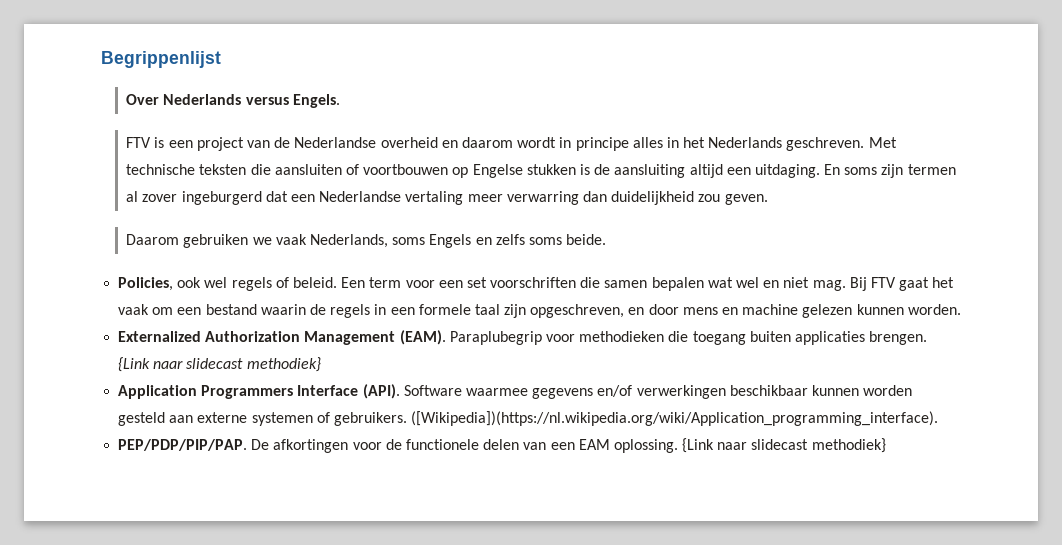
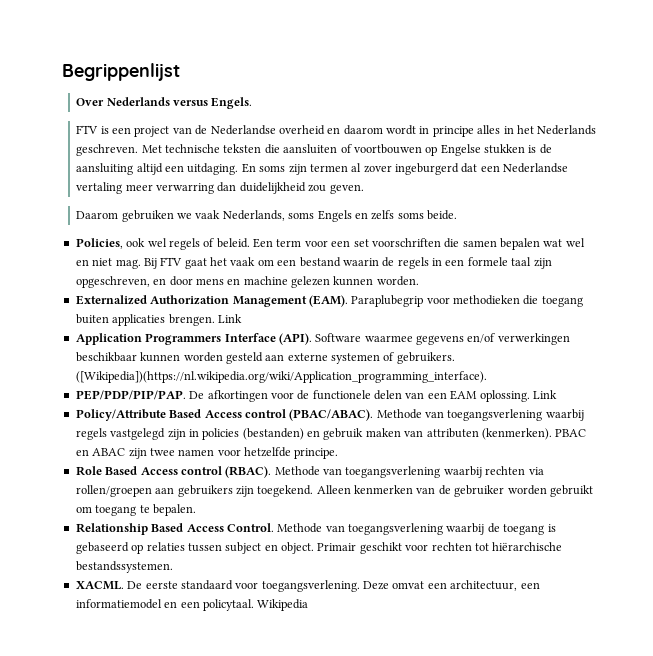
[118,357,321,372] {Link naar slidecast methodiek} -> [217,314,242,323] Link
[682,438,886,453] {Link naar slidecast methodiek} -> [532,390,557,399] [75,409,584,421] [75,428,587,440] [75,447,339,459] [75,466,544,478] [75,485,593,497] [75,504,196,516] [75,523,556,535] [75,542,563,554] [75,561,173,573] [75,580,540,592] [75,599,309,611] Link // Policy/Attribute Based Access control (PBAC/ABAC). Methode van toegangsverlening waarbij regels vastgelegd zijn in policies (bestanden) en gebruik maken van attributen (kenmerken). PBAC en ABAC zijn twee namen voor hetzelfde principe. // Role Based Access control (RBAC). Methode van toegangsverlening waarbij rechten via rollen/groepen aan gebruikers zijn toegekend. Alleen kenmerken van de gebruiker worden gebruikt om toegang te bepalen. // Relationship Based Access Control. Methode van toegangsverlening waarbij de toegang is gebaseerd op relaties tussen subject en object. Primair geschikt voor rechten tot hiërarchische bestandssystemen. // XACML. De eerste standaard voor toegangsverlening. Deze omvat een architectuur, een informatiemodel en een policytaal. Wikipedia

